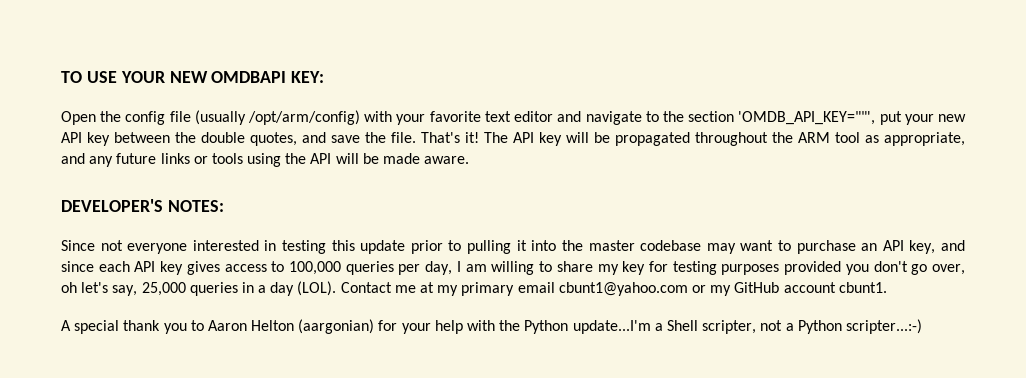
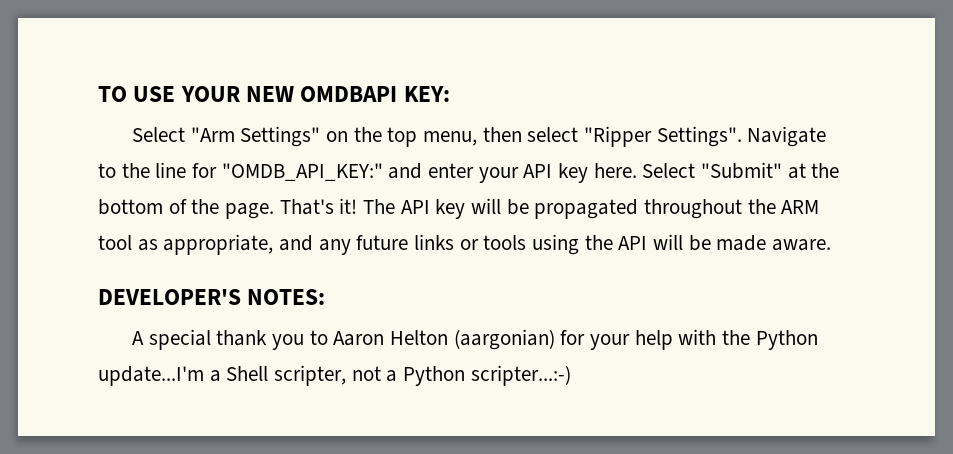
[61,110,966,125] [61,132,416,146] Open the config file (usually /opt/arm/config) with your favorite text editor and navigate to the section 'OMDB_API_KEY=""', put your new API key between the double quotes, and save the file. -> [132,126,827,147] [98,162,840,183] [98,199,275,219] Select "Arm Settings" on the top menu, then select "Ripper Settings". Navigate to the line for "OMDB_API_KEY:" and enter your API key here. Select "Submit" at the bottom of the page.
[61,240,965,254] [61,261,966,275] [61,281,887,296] // Since not everyone interested in testing this update prior to pulling it into the master codebase may want to purchase an API key, and since each API key gives access to 100,000 queries per day, I am willing to share my key for testing purposes provided you don't go over, oh let's say, 25,000 queries in a day (LOL). Contact me at my primary email cbunt1@yahoo.com or my GitHub account cbunt1. -> (326, 297) none

